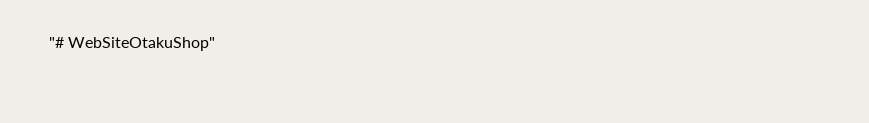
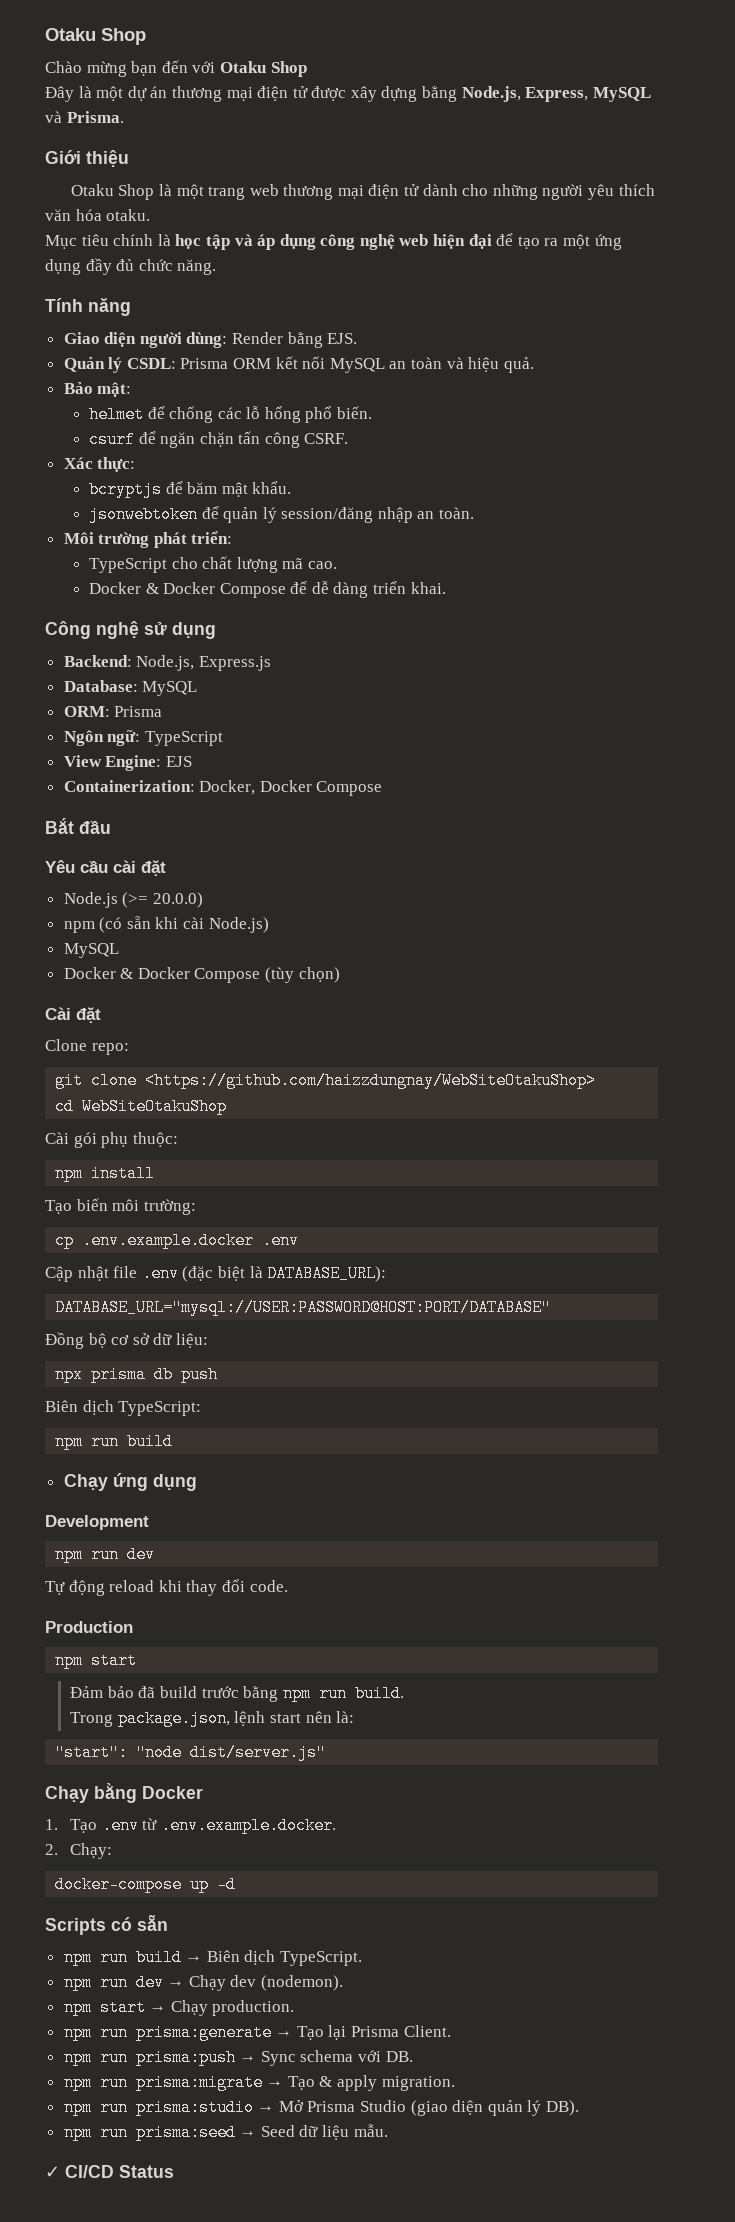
[49,37,216,51] "# WebSiteOtakuShop" -> [45,28,146,45] [45,60,307,77] [45,86,651,102] [45,111,124,123] [45,150,129,167] [70,184,655,200] [45,209,151,221] [45,233,622,250] [45,258,217,275] [45,298,131,316] [63,332,358,348] [63,356,534,373] [63,382,132,397] [88,406,373,423] [88,431,349,448] [63,457,136,472] [88,481,292,498] [88,506,475,523] [63,531,233,548] [88,556,337,573] [88,581,446,598] [45,621,216,639] [63,655,271,671] [63,680,198,696] [63,706,163,717] [63,730,223,746] [63,755,192,771] [63,780,383,796] [45,818,111,834] [45,860,166,876] [63,892,203,908] [63,916,269,933] [63,943,119,958] [63,967,340,983] [45,1007,101,1023] [45,1039,129,1055] [55,1072,597,1089] [55,1098,228,1115] [45,1132,178,1148] [55,1165,156,1182] [45,1198,196,1215] [55,1232,300,1249] [45,1265,387,1282] [55,1299,552,1316] [45,1332,208,1349] [55,1366,219,1383] [45,1400,202,1416] [55,1433,174,1450] [63,1473,197,1491] [45,1515,149,1530] [55,1546,156,1563] [45,1579,288,1596] [45,1621,133,1633] [55,1652,138,1669] [70,1685,404,1702] [70,1710,355,1727] [55,1744,327,1761] [45,1783,203,1803] [45,1817,337,1834] [45,1843,113,1859] [55,1876,237,1893] [45,1915,168,1935] [63,1949,363,1966] [63,1974,344,1991] [63,1999,295,2016] [63,2024,451,2041] [63,2049,413,2066] [63,2074,455,2091] [63,2099,580,2116] [63,2124,388,2141] [45,2165,174,2178] Otaku Shop // Chào mừng bạn đến với Otaku Shop // Đây là một dự án thương mại điện tử được xây dựng bằng Node.js, Express, MySQL và Prisma. // Giới thiệu // Otaku Shop là một trang web thương mại điện tử dành cho những người yêu thích văn hóa otaku. // Mục tiêu chính là học tập và áp dụng công nghệ web hiện đại để tạo ra một ứng dụng đầy đủ chức năng. // Tính năng // Giao diện người dùng: Render bằng EJS. // Quản lý CSDL: Prisma ORM kết nối MySQL an toàn và hiệu quả. // Bảo mật: // helmet để chống các lỗ hổng phổ biến. // csurf để ngăn chặn tấn công CSRF. // Xác thực: // bcryptjs để băm mật khẩu. // jsonwebtoken để quản lý session/đăng nhập an toàn. // Môi trường phát triển: // TypeScript cho chất lượng mã cao. // Docker & Docker Compose để dễ dàng triển khai. // Công nghệ sử dụng // Backend: Node.js, Express.js // Database: MySQL // ORM: Prisma // Ngôn ngữ: TypeScript // View Engine: EJS // Containerization: Docker, Docker Compose // Bắt đầu // Yêu cầu cài đặt // Node.js (>= 20.0.0) // npm (có sẵn khi cài Node.js) // MySQL // Docker & Docker Compose (tùy chọn) // Cài đặt // Clone repo: // git clone <https://github.com/haizzdungnay/WebSiteOtakuShop> // cd WebSiteOtakuShop // Cài gói phụ thuộc: // npm install // Tạo biến môi trường: // cp .env.example.docker .env // Cập nhật file .env (đặc biệt là DATABASE_URL): // DATABASE_URL="mysql://USER:PASSWORD@HOST:PORT/DATABASE" // Đồng bộ cơ sở dữ liệu: // npx prisma db push // Biên dịch TypeScript: // npm run build // Chạy ứng dụng // Development // npm run dev // Tự động reload khi thay đổi code. // Production // npm start // Đảm bảo đã build trước bằng npm run build. // Trong package.json, lệnh start nên là: // "start": "node dist/server.js" // Chạy bằng Docker // 1. Tạo .env từ .env.example.docker. // 2. Chạy: // docker-compose up -d // Scripts có sẵn // npm run build → Biên dịch TypeScript. // npm run dev → Chạy dev (nodemon). // npm start → Chạy production. // npm run prisma:generate → Tạo lại Prisma Client. // npm run prisma:push → Sync schema với DB. // npm run prisma:migrate → Tạo & apply migration. // npm run prisma:studio → Mở Prisma Studio (giao diện quản lý DB). // npm run prisma:seed → Seed dữ liệu mẫu. // ✓ CI/CD Status

